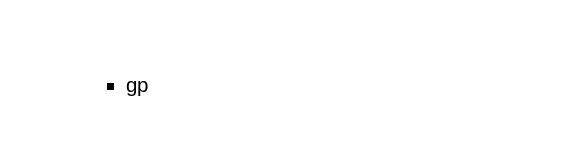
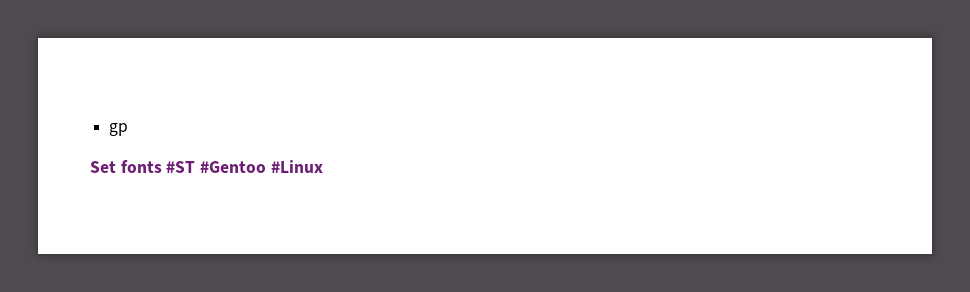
(148, 88) none -> [90,160,323,173] // Set fonts #ST #Gentoo #Linux

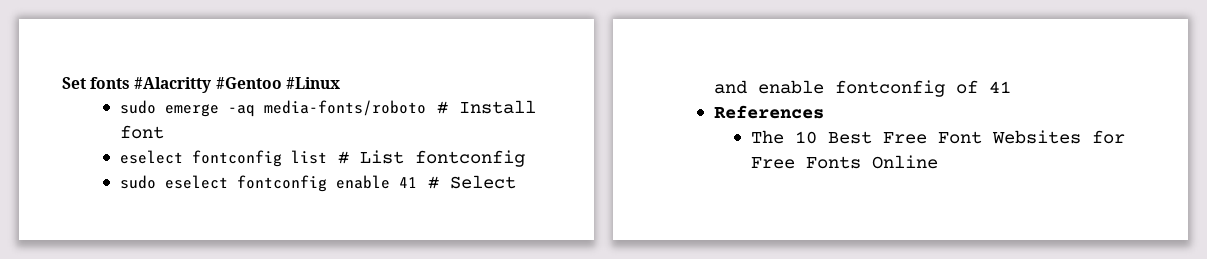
[109,123,129,136] gp // -> (62, 83) none
[166,161,196,173] #ST -> [134,77,212,93] #Alacritty
(323, 166) none -> [119,100,536,117] [119,125,164,139] [119,150,525,167] [119,175,516,192] [713,80,1011,97] [713,105,824,119] [750,130,1125,144] [750,155,938,169] // sudo emerge -aq media-fonts/roboto # Install font // eselect fontconfig list # List fontconfig // sudo eselect fontconfig enable 41 # Select and enable fontconfig of 41 // References // The 10 Best Free Font Websites for Free Fonts Online

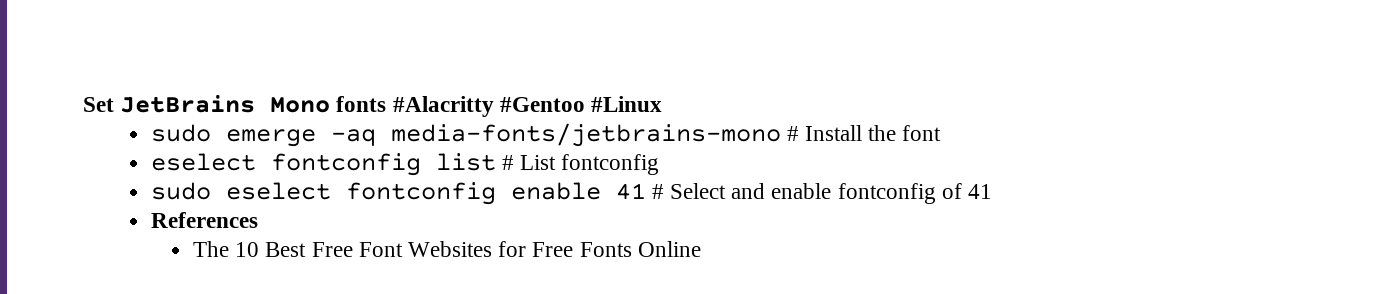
(86, 83) none -> [120,95,331,113] JetBrains Mono
[263,100,426,116] media-fonts/roboto -> [390,123,781,147] media-fonts/jetbrains-mono
(536, 107) none -> [868,125,897,141] the

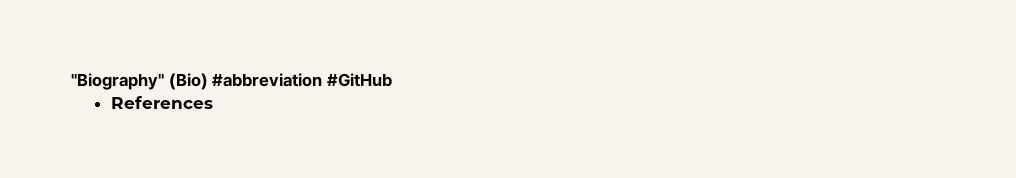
[83,95,663,117] [150,123,942,147] [150,153,660,176] [150,182,993,205] [150,212,258,228] [192,241,701,257] Set JetBrains Mono fonts #Alacritty #Gentoo #Linux // sudo emerge -aq media-fonts/jetbrains-mono # Install the font // eselect fontconfig list # List fontconfig // sudo eselect fontconfig enable 41 # Select and enable fontconfig of 41 // References // The 10 Best Free Font Websites for Free Fonts Online -> [71,73,392,90] [110,96,213,109] "Biography" (Bio) #abbreviation #GitHub // References

